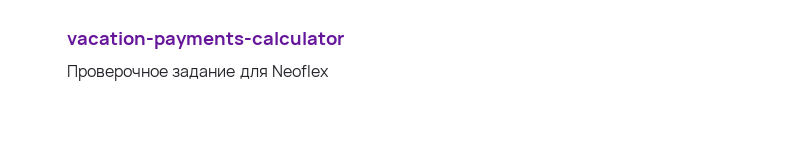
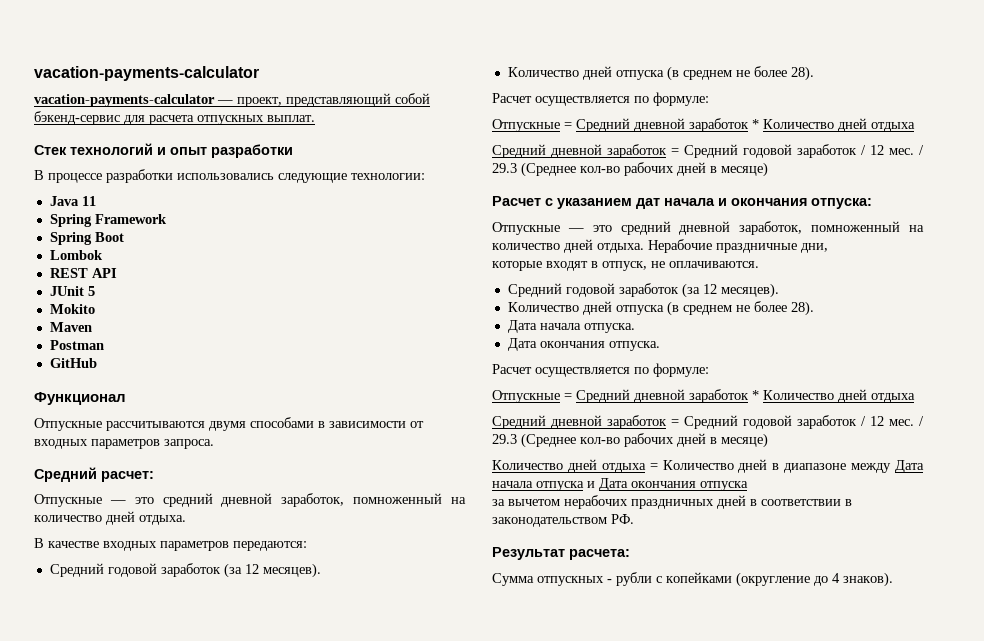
[67,65,329,81] Проверочное задание для Neoflex -> [34,93,430,107] [34,111,315,125] [34,143,293,158] [34,169,425,183] [49,196,96,206] [49,214,167,227] [49,232,124,245] [49,250,103,260] [49,268,117,278] [49,286,95,296] [49,304,95,314] [49,322,92,332] [49,340,104,350] [49,358,97,368] [34,392,126,405] [34,417,424,431] [34,439,214,449] [34,467,154,482] [34,493,466,507] [34,511,186,525] [34,538,307,551] [49,563,321,578] [507,66,814,81] [492,92,709,106] [492,118,915,132] [492,144,924,158] [492,162,768,177] [492,196,872,209] [492,221,924,235] [492,239,828,253] [492,261,759,271] [507,283,779,298] [507,301,814,316] [507,320,635,333] [507,338,660,351] [492,363,709,377] [492,389,915,403] [492,415,924,429] [492,433,768,448] [492,459,925,473] [492,478,748,491] [492,495,852,509] [492,514,634,527] [492,547,630,560] [492,572,893,587] vacation-payments-calculator — проект, представляющий собой бэкенд-сервис для расчета отпускных выплат. // Стек технологий и опыт разработки // В процессе разработки использовались следующие технологии: // Java 11 // Spring Framework // Spring Boot // Lombok // REST API // JUnit 5 // Mokito // Maven // Postman // GitHub // Функционал // Отпускные рассчитываются двумя способами в зависимости от входных параметров запроса. // Средний расчет: // Отпускные — это средний дневной заработок, помноженный на количество дней отдыха. // В качестве входных параметров передаются: // Средний годовой заработок (за 12 месяцев). // Количество дней отпуска (в среднем не более 28). // Расчет осуществляется по формуле: // Отпускные = Средний дневной заработок * Количество дней отдыха // Средний дневной заработок = Средний годовой заработок / 12 мес. / 29.3 (Среднее кол-во рабочих дней в месяце) // Расчет с указанием дат начала и окончания отпуска: // Отпускные — это средний дневной заработок, помноженный на количество дней отдыха. Нерабочие праздничные дни, // которые входят в отпуск, не оплачиваются. // Средний годовой заработок (за 12 месяцев). // Количество дней отпуска (в среднем не более 28). // Дата начала отпуска. // Дата окончания отпуска. // Расчет осуществляется по формуле: // Отпускные = Средний дневной заработок * Количество дней отдыха // Средний дневной заработок = Средний годовой заработок / 12 мес. / 29.3 (Среднее кол-во рабочих дней в месяце) // Количество дней отдыха = Количество дней в диапазоне между Дата начала отпуска и Дата окончания отпуска // за вычетом нерабочих праздничных дней в соответствии в законодательством РФ. // Результат расчета: // Сумма отпускных - рубли с копейками (округление до 4 знаков).

